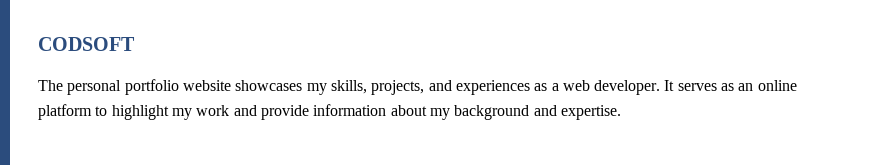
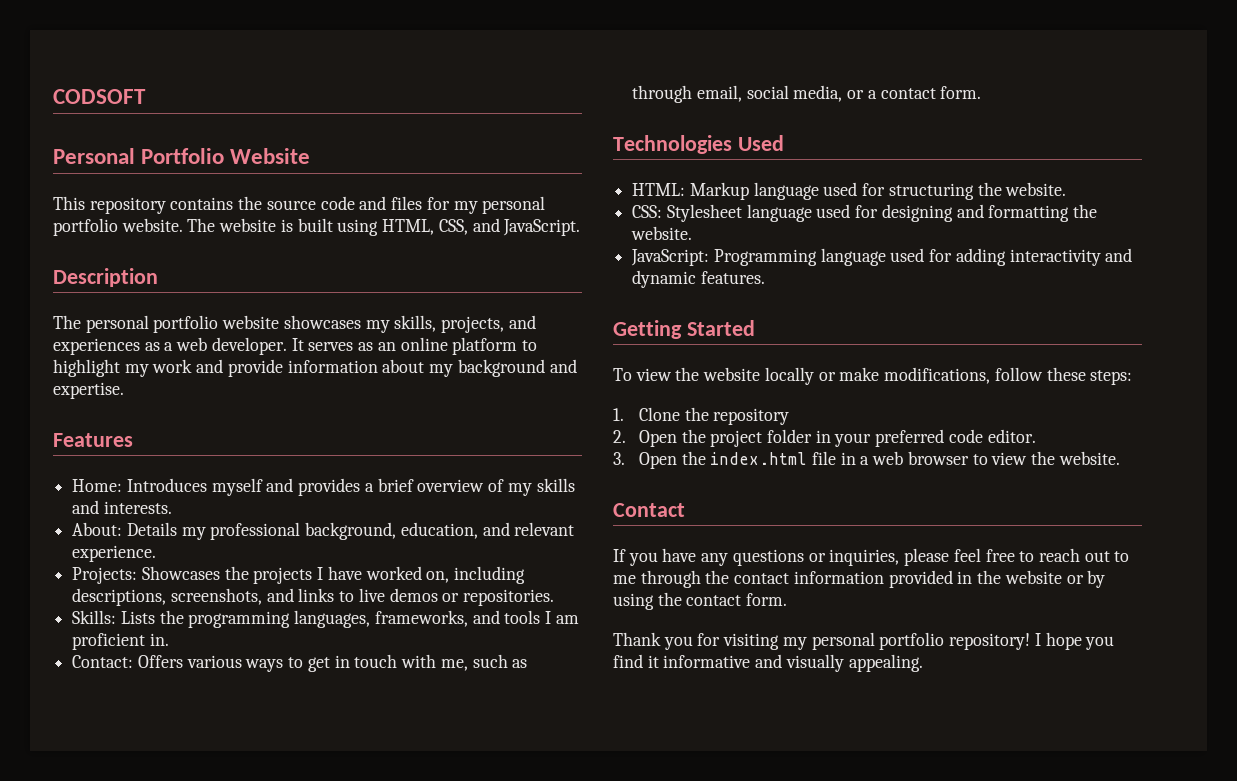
(135, 44) none -> [53,148,311,164] [53,196,546,214] [53,218,581,236] [53,268,158,287] // Personal Portfolio Website // This repository contains the source code and files for my personal portfolio website. The website is built using HTML, CSS, and JavaScript. // Description
(621, 112) none -> [53,433,133,447] [72,478,575,496] [72,500,172,514] [72,522,575,540] [72,545,157,562] [72,566,526,584] [72,588,555,606] [72,610,579,628] [72,633,169,650] [72,654,528,672] [632,85,982,103] [613,135,784,154] [632,182,1067,200] [632,204,1098,222] [631,226,693,240] [631,248,1133,266] [632,270,765,288] [613,320,755,339] [613,367,1133,385] [613,407,790,425] [613,429,1036,447] [613,451,1120,469] [613,503,685,517] [613,548,1130,566] [613,570,1106,588] [613,592,788,610] [613,632,1115,650] [613,654,923,672] // Features // Home: Introduces myself and provides a brief overview of my skills and interests. // About: Details my professional background, education, and relevant experience. // Projects: Showcases the projects I have worked on, including descriptions, screenshots, and links to live demos or repositories. // Skills: Lists the programming languages, frameworks, and tools I am proficient in. // Contact: Offers various ways to get in touch with me, such as through email, social media, or a contact form. // Technologies Used // HTML: Markup language used for structuring the website. // CSS: Stylesheet language used for designing and formatting the website. // JavaScript: Programming language used for adding interactivity and dynamic features. // Getting Started // To view the website locally or make modifications, follow these steps: // 1. Clone the repository // 2. Open the project folder in your preferred code editor. // 3. Open the index.html file in a web browser to view the website. // Contact // If you have any questions or inquiries, please feel free to reach out to me through the contact information provided in the website or by using the contact form. // Thank you for visiting my personal portfolio repository! I hope you find it informative and visually appealing.

